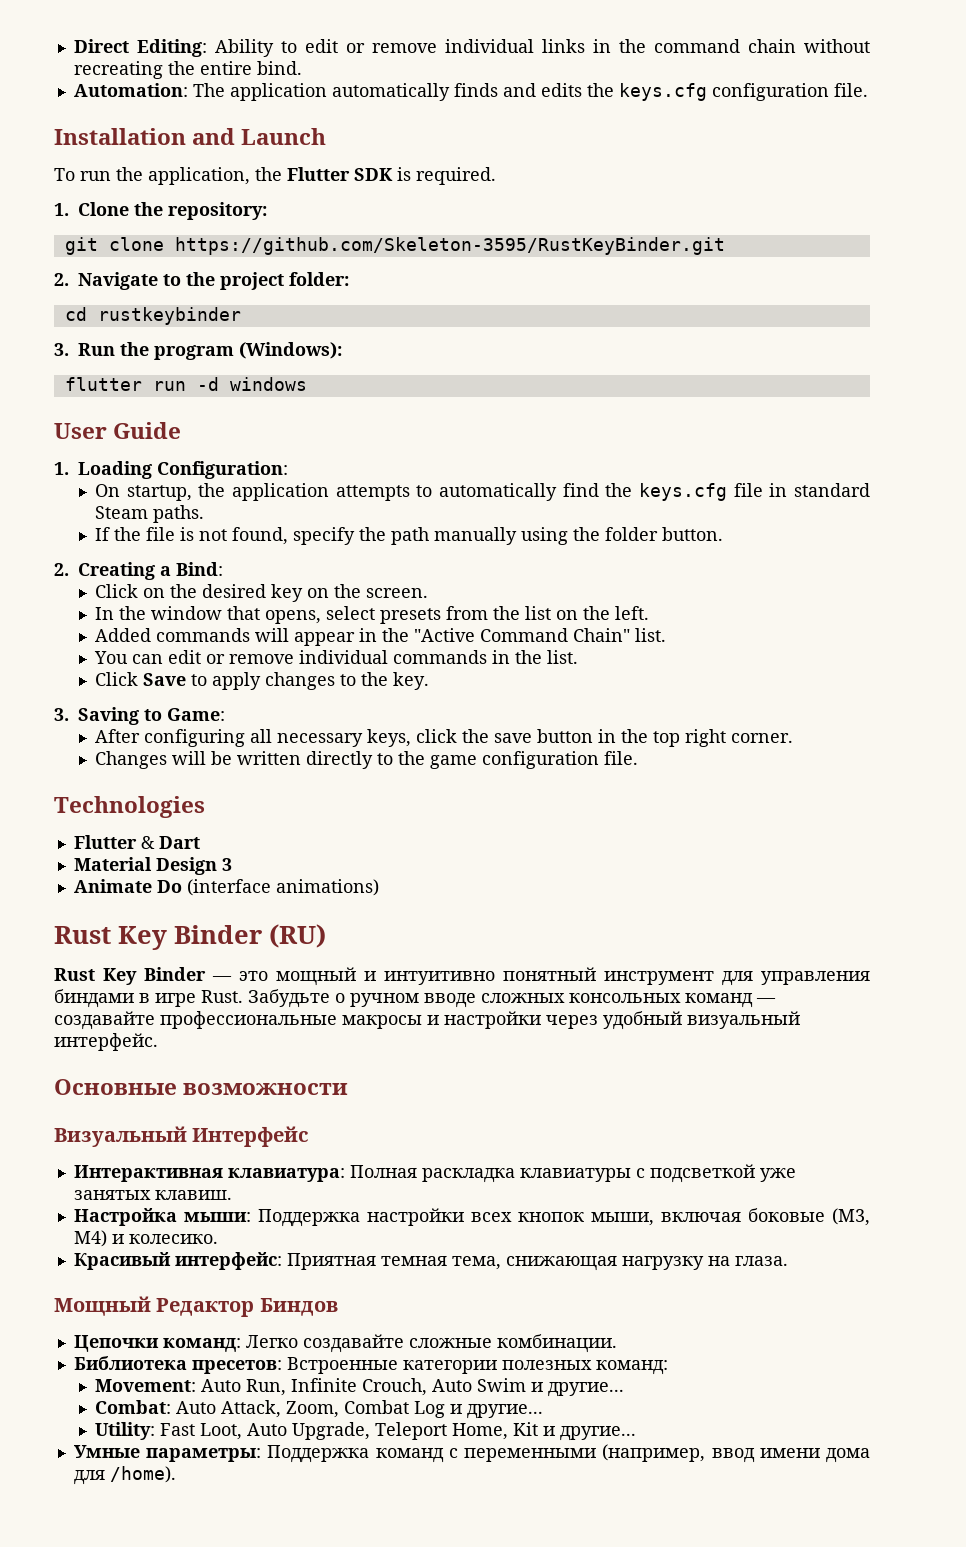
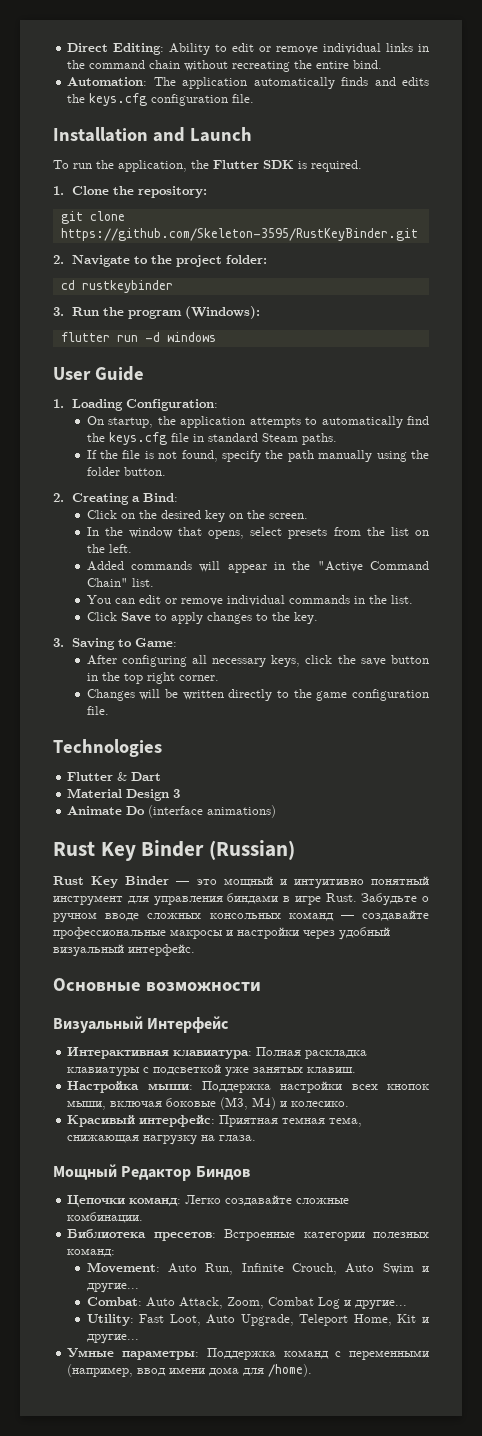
[269,924,326,948] (RU) -> [209,840,296,860] (Russian)

